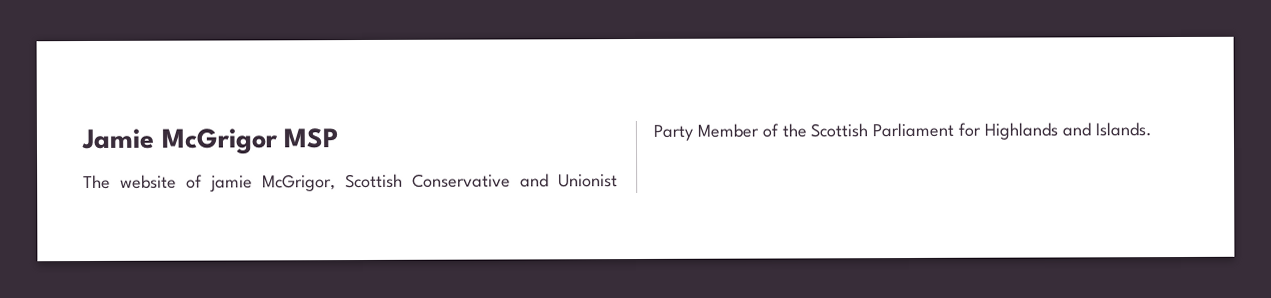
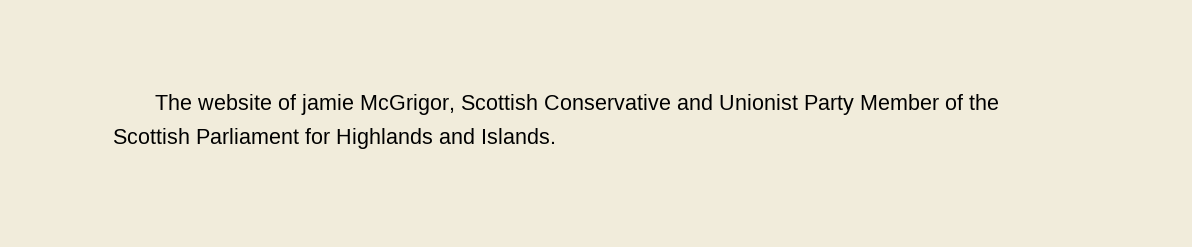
[81,128,339,155] Jamie McGrigor MSP // -> (154, 102) none

